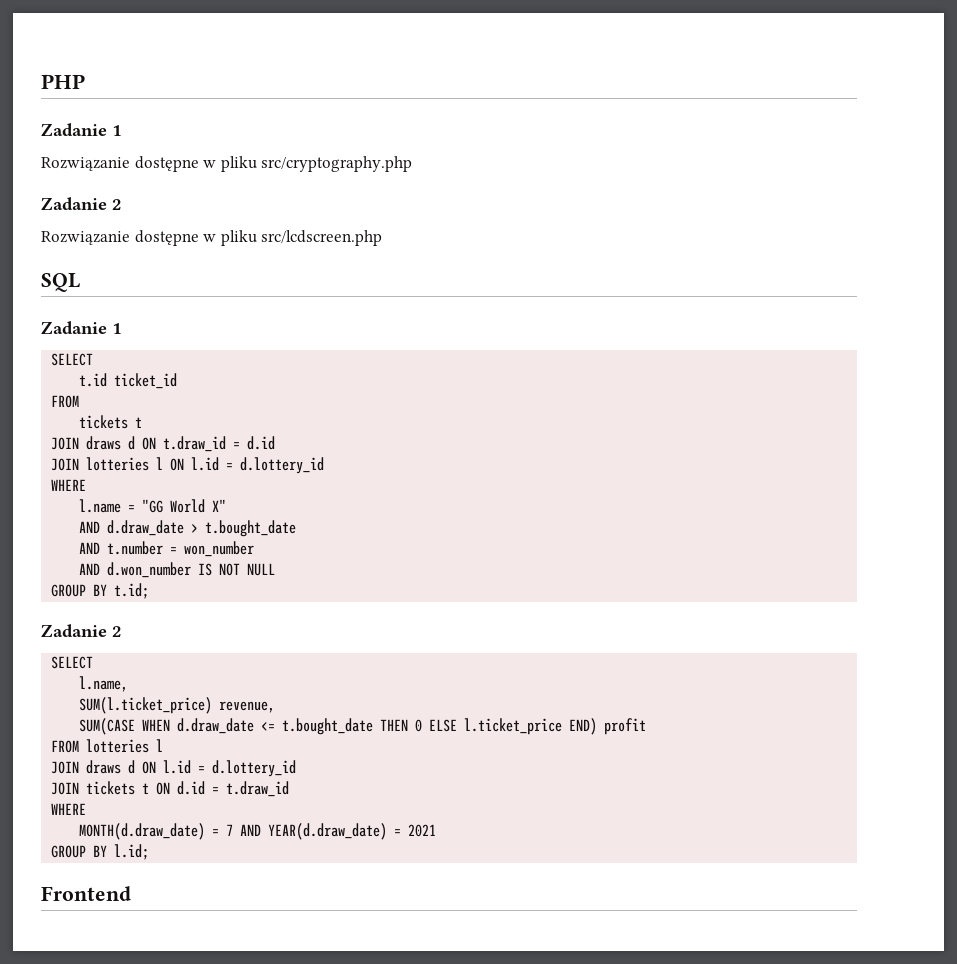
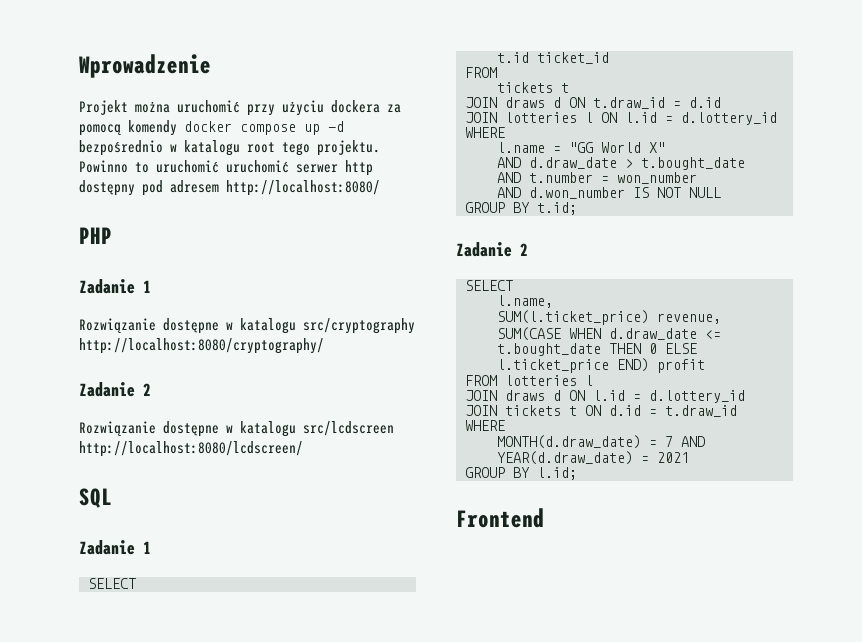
(41, 81) none -> [79,54,211,78] [79,100,401,116] [79,120,344,136] [79,140,380,156] [79,160,373,176] [79,180,380,196] Wprowadzenie // Projekt można uruchomić przy użyciu dockera za pomocą komendy docker compose up -d bezpośrednio w katalogu root tego projektu. Powinno to uruchomić uruchomić serwer http dostępny pod adresem http://localhost:8080/ //
[220,156,413,172] pliku src/cryptography.php -> [240,318,415,334] [79,338,324,354] katalogu src/cryptography http://localhost:8080/cryptography/
[220,230,383,246] pliku src/lcdscreen.php -> [240,421,394,437] [79,441,303,457] katalogu src/lcdscreen http://localhost:8080/lcdscreen/

